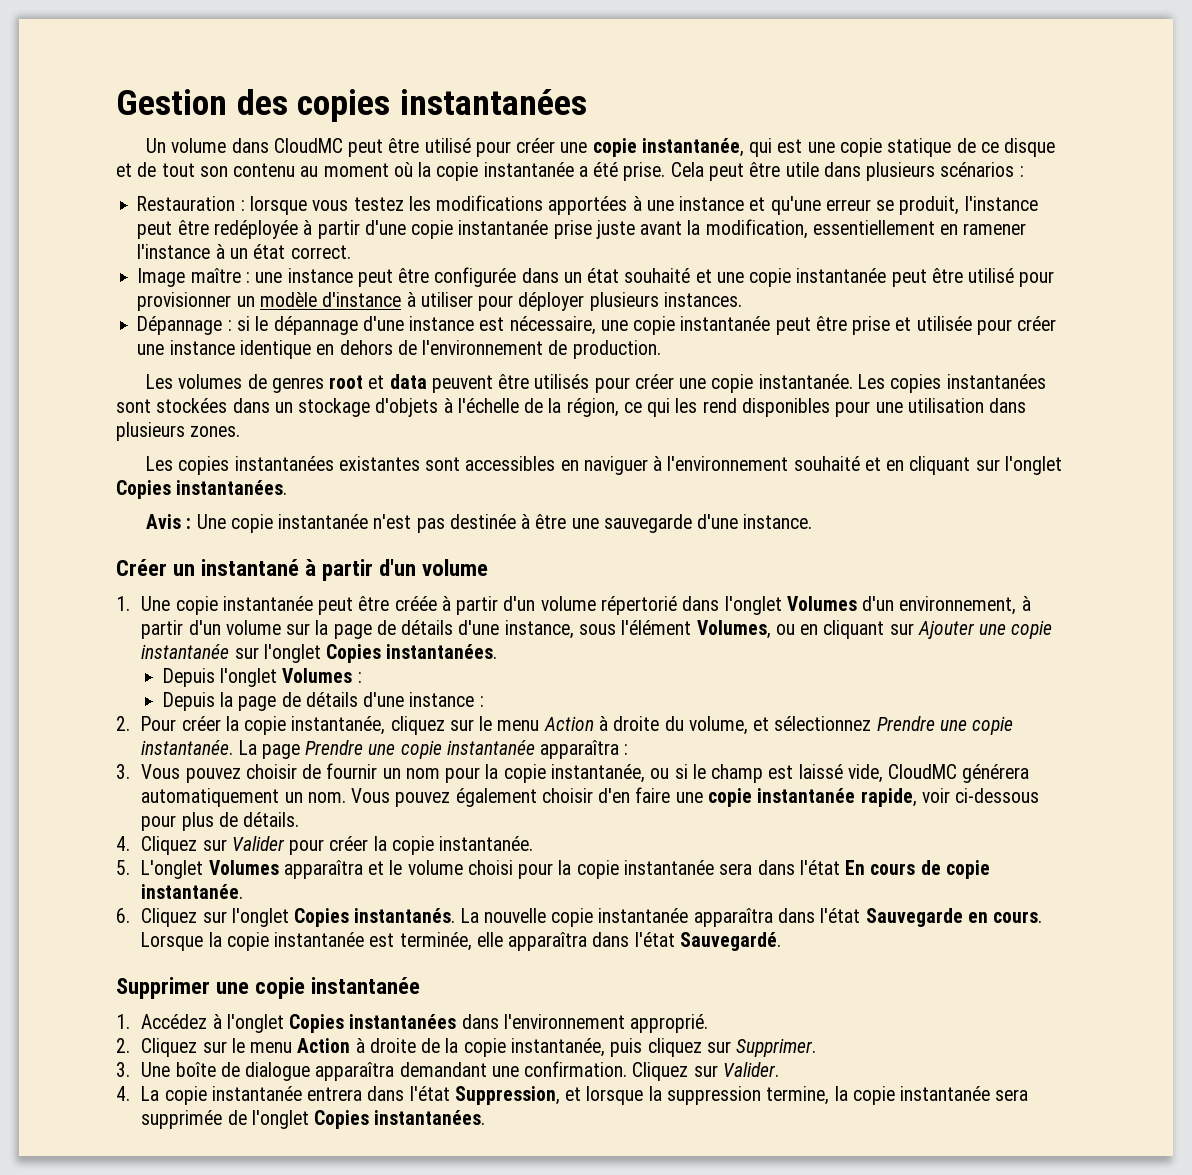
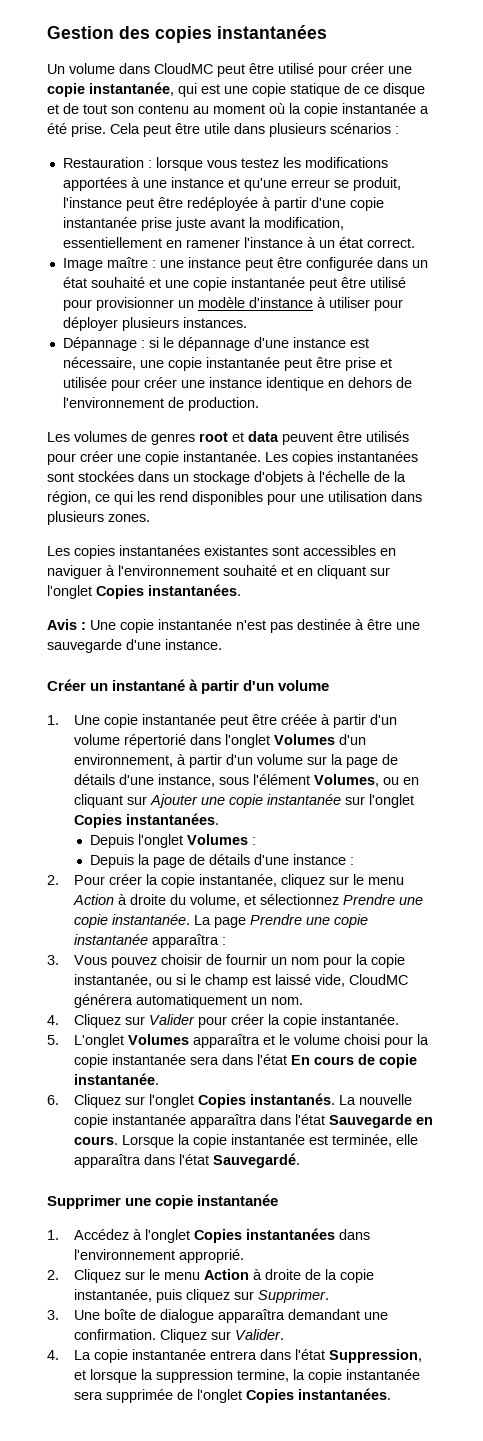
[351,787,1040,807] [141,812,300,831] Vous pouvez également choisir d'en faire une copie instantanée rapide, voir ci-dessous pour plus de détails. -> (304, 1001) none

